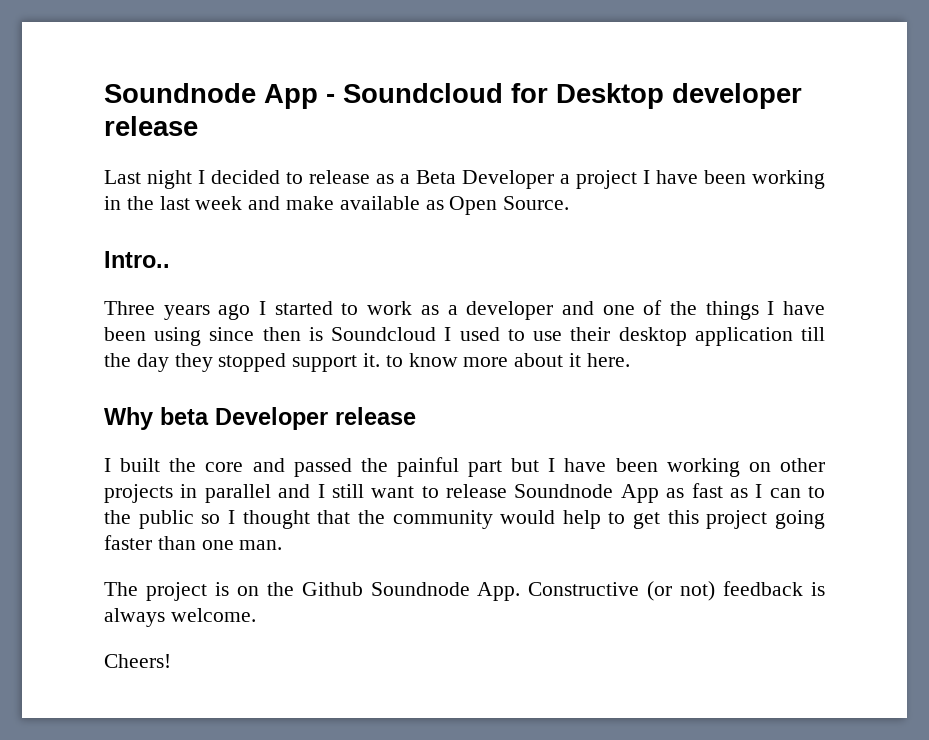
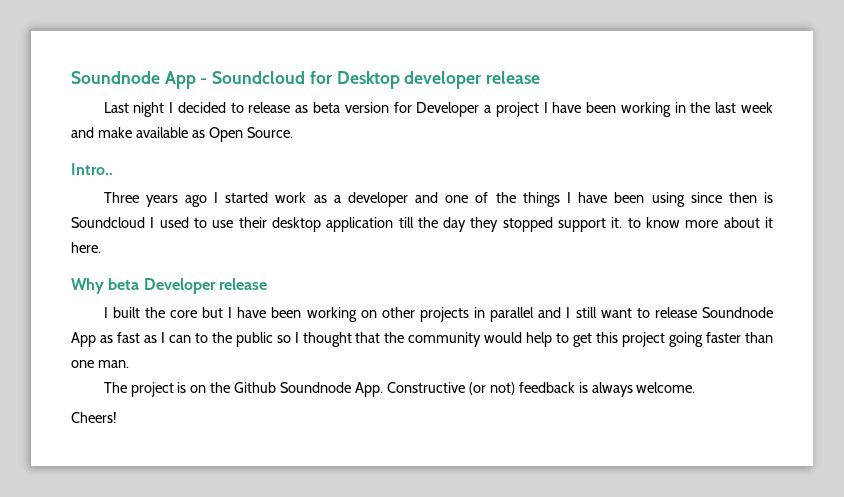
[400,170,456,184] a Beta -> [313,102,412,113] beta version for
[341,303,359,315] to -> (269, 197) none
[252,457,503,477] and passed the painful part -> (197, 314) none

